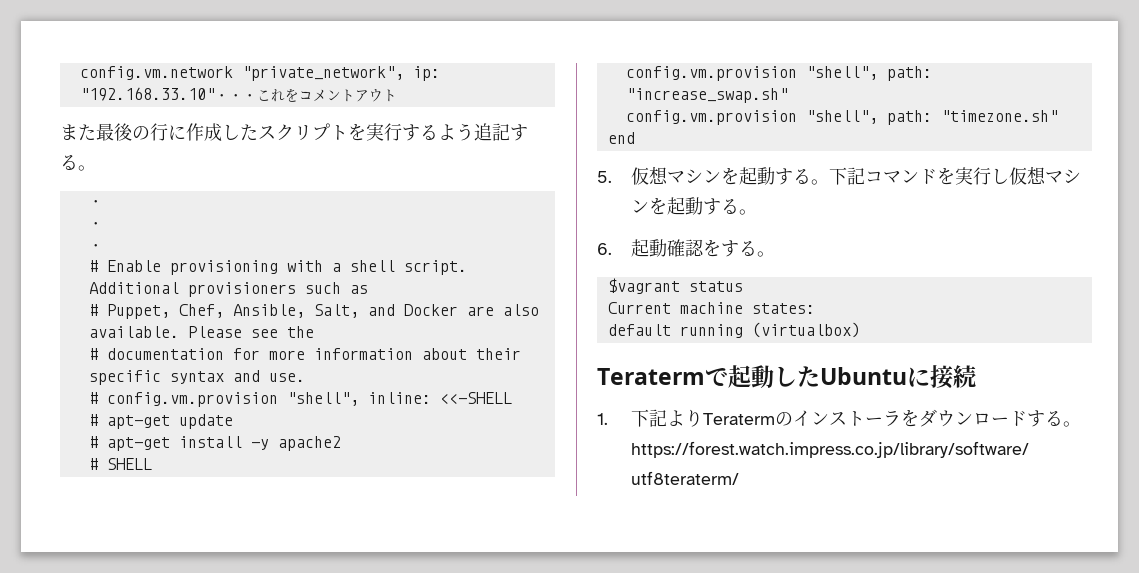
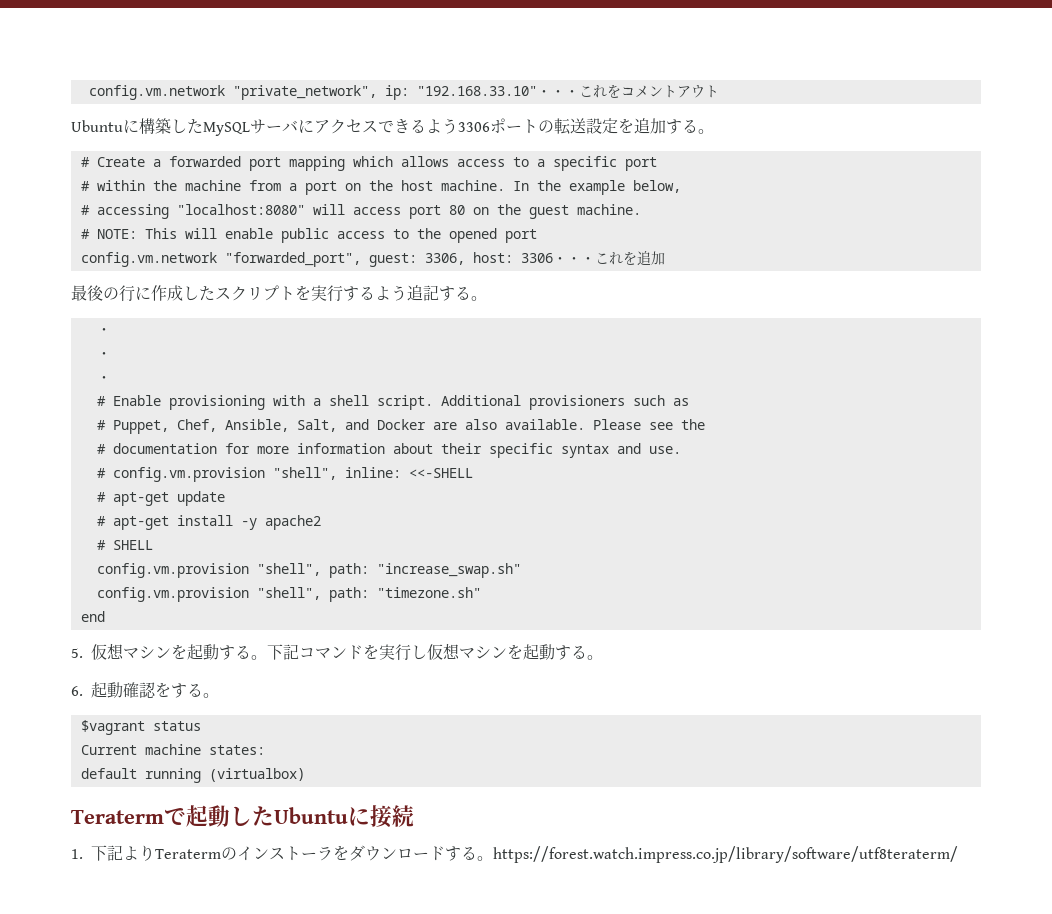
[60,124,96,141] また -> [71,118,714,136] [80,156,657,171] [80,180,681,195] [80,204,641,219] [80,228,537,243] [80,251,665,267] Ubuntuに構築したMySQLサーバにアクセスできるよう3306ポートの転送設定を追加する。 // # Create a forwarded port mapping which allows access to a specific port // # within the machine from a port on the host machine. In the example below, // # accessing "localhost:8080" will access port 80 on the guest machine. // # NOTE: This will enable public access to the opened port // config.vm.network "forwarded_port", guest: 3306, host: 3306・・・これを追加 //

